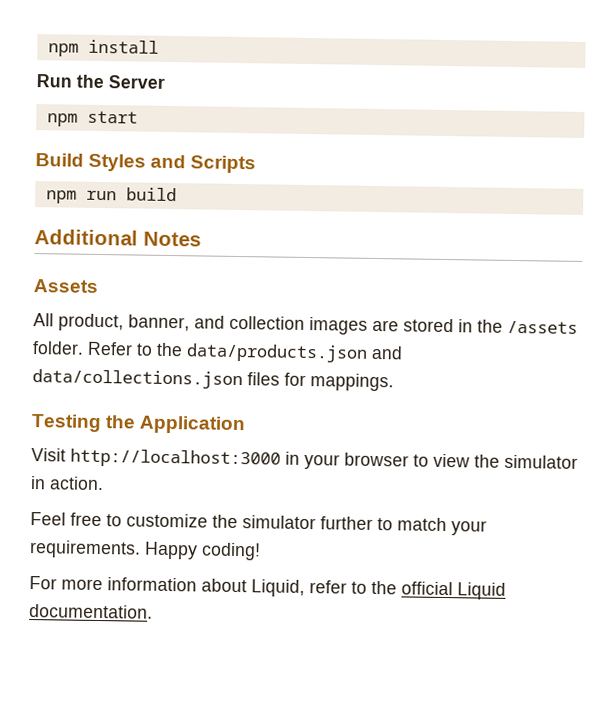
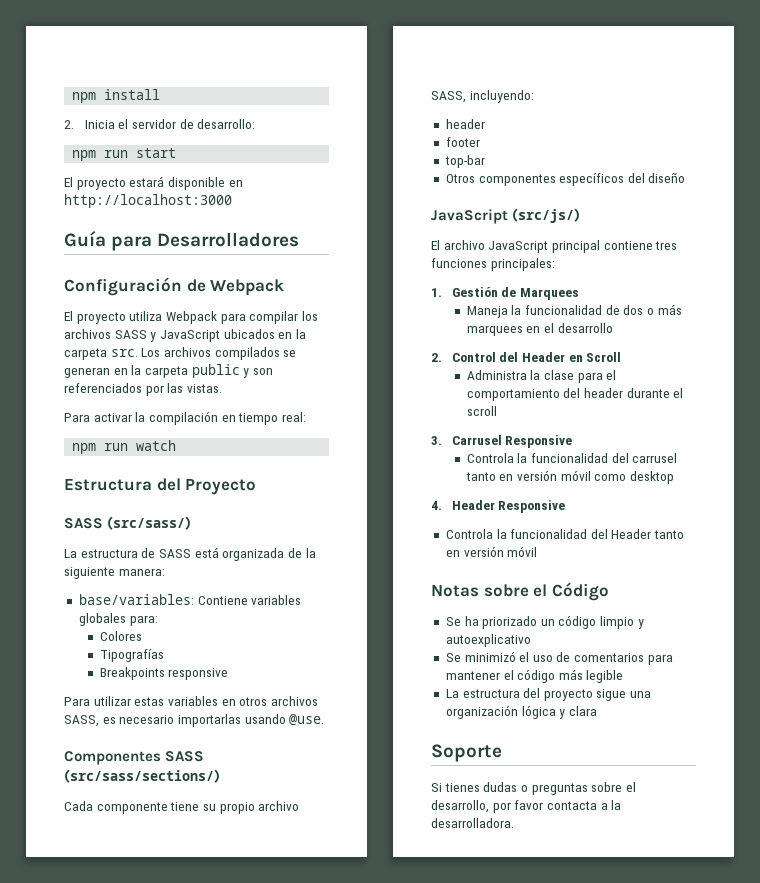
[36,74,165,89] [46,110,138,127] [35,153,257,174] [45,187,177,204] [34,229,201,247] [33,279,98,293] [33,313,578,335] [32,341,403,363] [32,369,394,392] [31,414,247,435] [31,448,578,470] [30,476,104,491] [30,512,487,536] [29,540,261,561] [29,576,506,600] [29,604,153,619] Run the Server // npm start // Build Styles and Scripts // npm run build // Additional Notes // Assets // All product, banner, and collection images are stored in the /assets folder. Refer to the data/products.json and data/collections.json files for mappings. // Testing the Application // Visit http://localhost:3000 in your browser to view the simulator in action. // Feel free to customize the simulator further to match your requirements. Happy coding! // For more information about Liquid, refer to the official Liquid documentation. -> [64,119,256,129] [72,148,177,161] [64,176,243,190] [64,194,232,208] [64,231,300,251] [64,277,285,296] [64,311,318,324] [64,329,306,342] [64,347,297,360] [64,364,273,378] [64,383,222,396] [64,411,306,425] [72,440,177,454] [64,478,257,495] [64,516,192,530] [64,547,316,561] [64,567,165,579] [78,594,302,605] [78,613,158,626] [99,631,142,641] [99,649,164,662] [99,667,229,680] [64,696,318,706] [64,714,325,727] [64,751,205,765] [64,769,220,783] [64,801,300,814] [431,90,534,103] [445,119,485,129] [445,137,480,147] [444,155,485,168] [445,172,686,186] [431,208,581,224] [431,240,678,253] [431,258,555,271] [431,287,580,300] [466,304,682,318] [466,323,613,336] [431,352,622,362] [466,370,617,383] [466,388,684,401] [466,406,497,416] [431,435,573,448] [466,453,678,463] [465,470,674,484] [431,500,566,513] [445,529,685,539] [445,546,538,557] [431,582,609,601] [445,615,644,629] [445,634,531,647] [445,651,673,665] [445,669,624,683] [445,688,652,701] [445,705,597,719] [431,744,502,762] [431,782,636,795] [431,800,622,813] [431,818,514,828] 2. Inicia el servidor de desarrollo: // npm run start // El proyecto estará disponible en http://localhost:3000 // Guía para Desarrolladores // Configuración de Webpack // El proyecto utiliza Webpack para compilar los archivos SASS y JavaScript ubicados en la carpeta src. Los archivos compilados se generan en la carpeta public y son referenciados por las vistas. // Para activar la compilación en tiempo real: // npm run watch // Estructura del Proyecto // SASS (src/sass/) // La estructura de SASS está organizada de la siguiente manera: // base/variables: Contiene variables globales para: // Colores // Tipografías // Breakpoints responsive // Para utilizar estas variables en otros archivos SASS, es necesario importarlas usando @use. // Componentes SASS (src/sass/sections/) // Cada componente tiene su propio archivo SASS, incluyendo: // header // footer // top-bar // Otros componentes específicos del diseño // JavaScript (src/js/) // El archivo JavaScript principal contiene tres funciones principales: // 1. Gestión de Marquees // Maneja la funcionalidad de dos o más marquees en el desarrollo // 2. Control del Header en Scroll // Administra la clase para el comportamiento del header durante el scroll // 3. Carrusel Responsive // Controla la funcionalidad del carrusel tanto en versión móvil como desktop // 4. Header Responsive // Controla la funcionalidad del Header tanto en versión móvil // Notas sobre el Código // Se ha priorizado un código limpio y autoexplicativo // Se minimizó el uso de comentarios para mantener el código más legible // La estructura del proyecto sigue una organización lógica y clara // Soporte // Si tienes dudas o preguntas sobre el desarrollo, por favor contacta a la desarrolladora.

